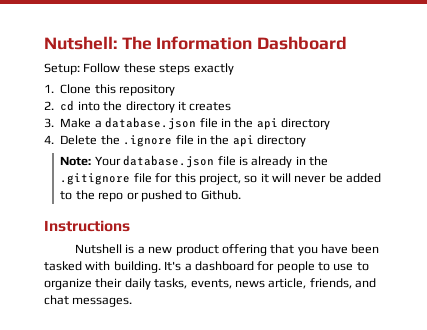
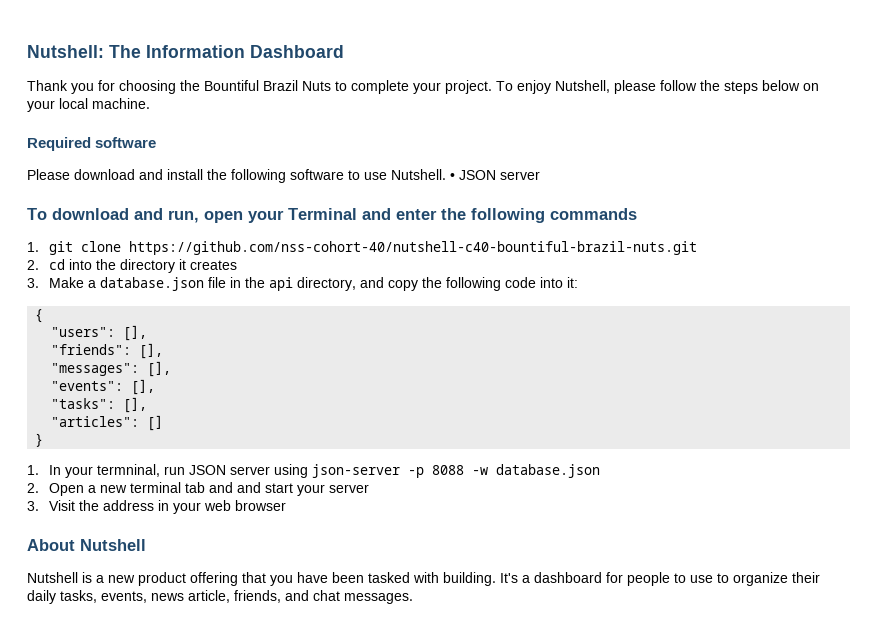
[44,63,234,75] [44,84,176,96] Setup: Follow these steps exactly // 1. Clone this repository -> [27,80,819,94] [27,98,150,112] [27,137,157,151] [27,169,540,183] [27,208,637,223] [27,241,698,255] Thank you for choosing the Bountiful Brazil Nuts to complete your project. To enjoy Nutshell, please follow the steps below on your local machine. // Required software // Please download and install the following software to use Nutshell. • JSON server // To download and run, open your Terminal and enter the following commands // 1. git clone https://github.com/nss-cohort-40/nutshell-c40-bountiful-brazil-nuts.git
[281,118,331,130] [44,135,307,147] [60,155,329,168] [60,173,382,185] [60,190,241,202] [44,220,130,232] directory // 4. Delete the .ignore file in the api directory // Note: Your database.json file is already in the .gitignore file for this project, so it will never be added to the repo or pushed to Github. // Instructions -> [297,277,579,291] [35,309,44,323] [51,325,148,341] [51,343,164,359] [51,361,172,377] [51,379,156,395] [51,397,148,413] [51,415,164,431] [35,433,44,447] [27,464,601,478] [27,482,370,496] [27,500,287,514] [27,539,146,551] directory, and copy the following code into it: // { // "users": [], // "friends": [], // "messages": [], // "events": [], // "tasks": [], // "articles": [] // } // 1. In your termninal, run JSON server using json-server -p 8088 -w database.json // 2. Open a new terminal tab and and start your server // 3. Visit the address in your web browser // About Nutshell

